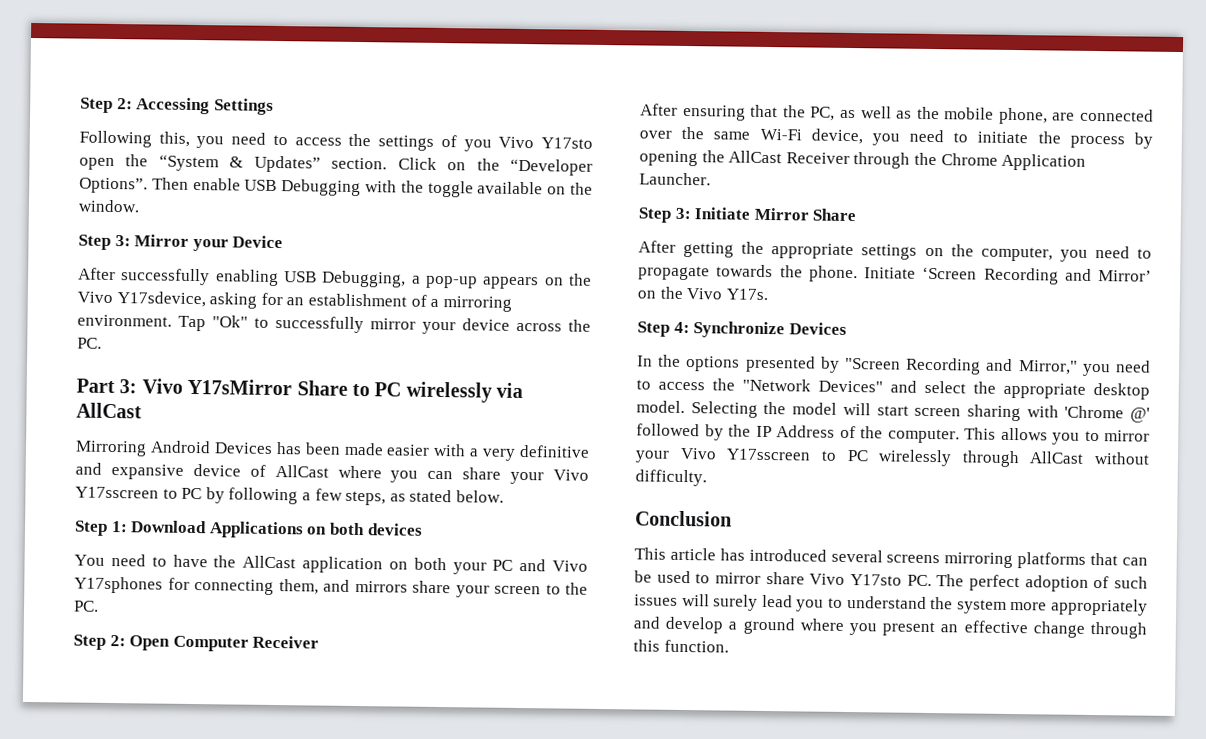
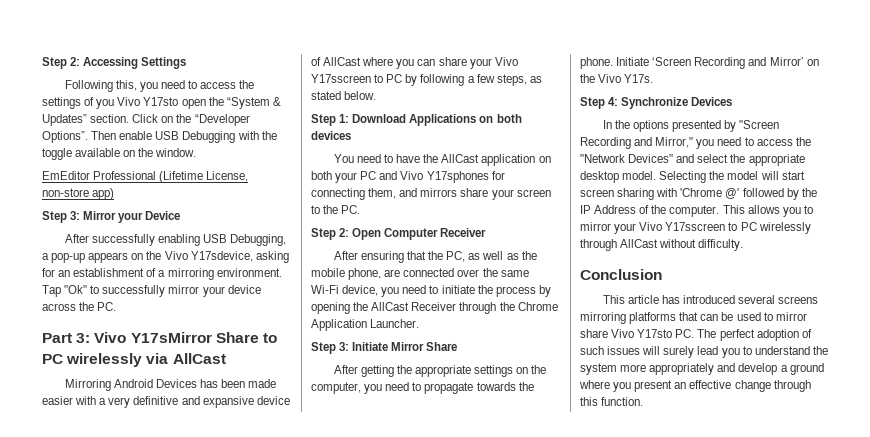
(140, 206) none -> [42,171,249,183] [42,188,115,200] // EmEditor Professional (Lifetime License, non-store app)

